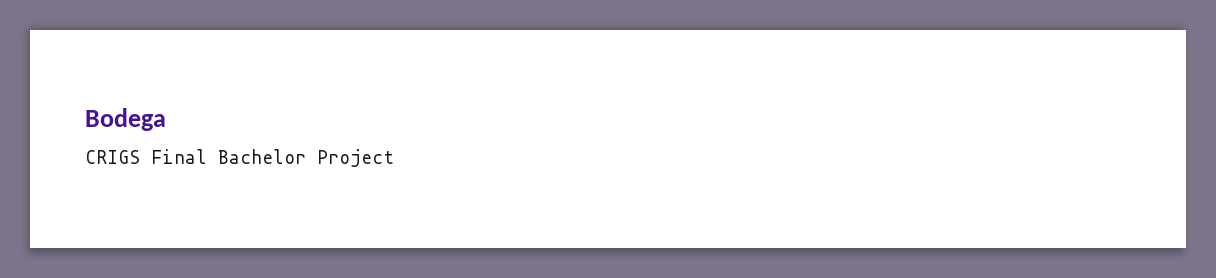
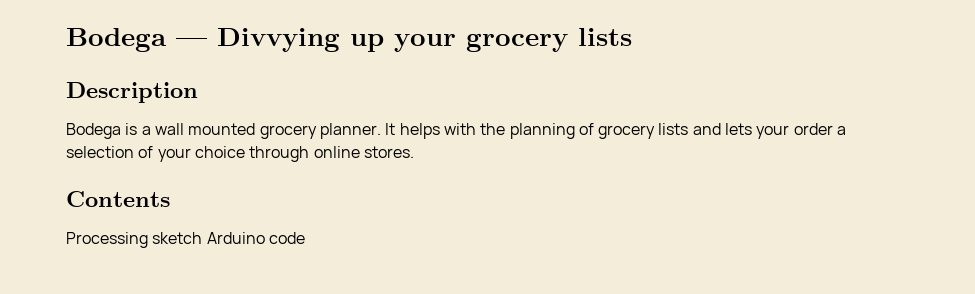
[85,108,166,131] [85,149,394,167] Bodega // CRIGS Final Bachelor Project -> [66,28,632,52] [66,82,198,103] [66,123,847,139] [66,146,414,162] [66,191,170,207] [66,232,305,248] Bodega — Divvying up your grocery lists // Description // Bodega is a wall mounted grocery planner. It helps with the planning of grocery lists and lets your order a selection of your choice through online stores. // Contents // Processing sketch Arduino code

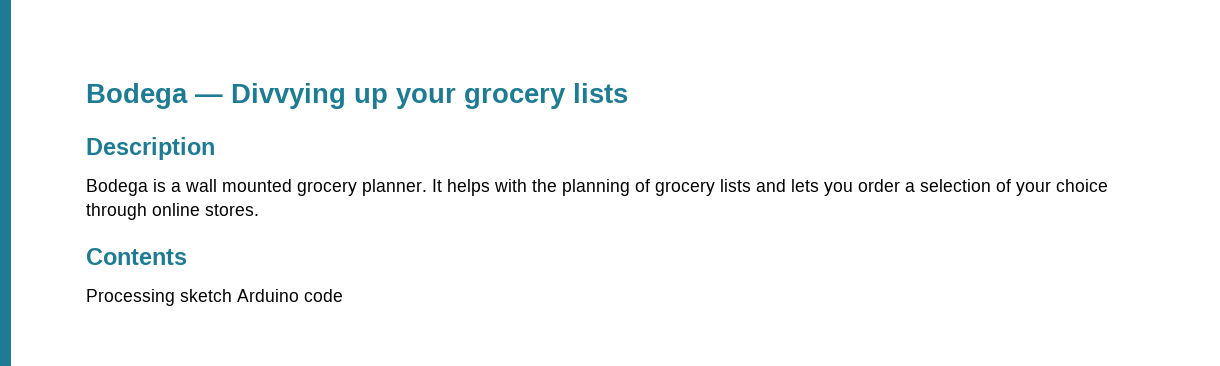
[756,125,790,139] your -> [824,182,853,196] you

